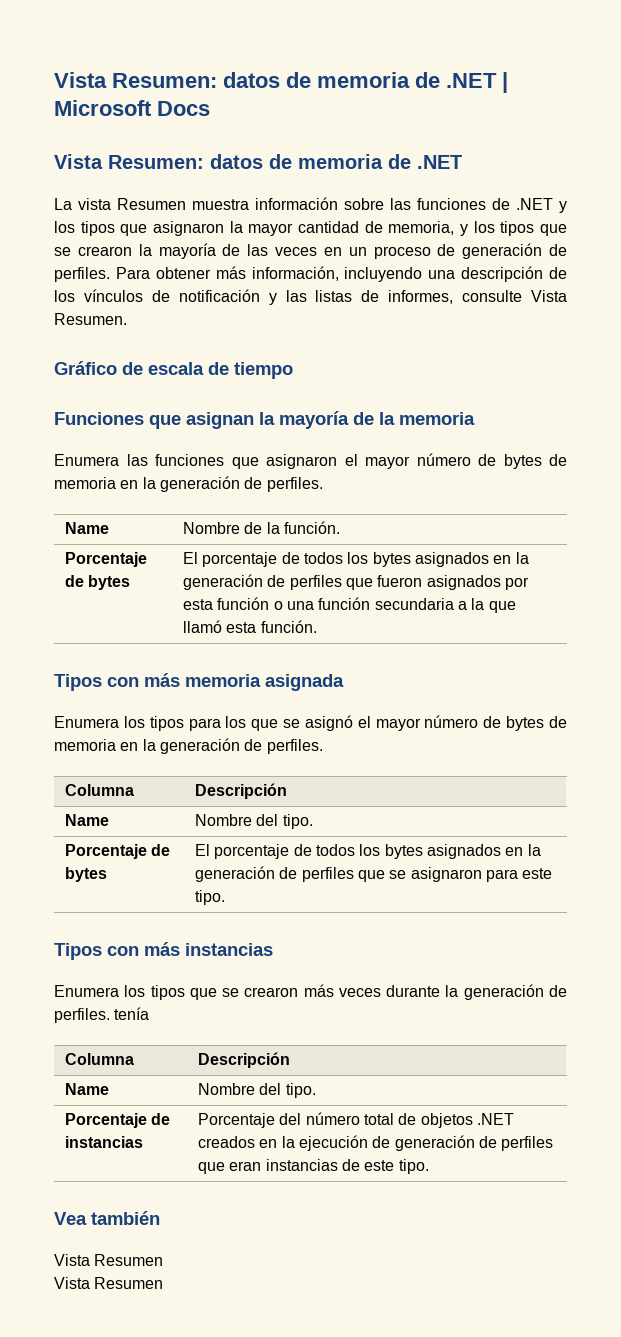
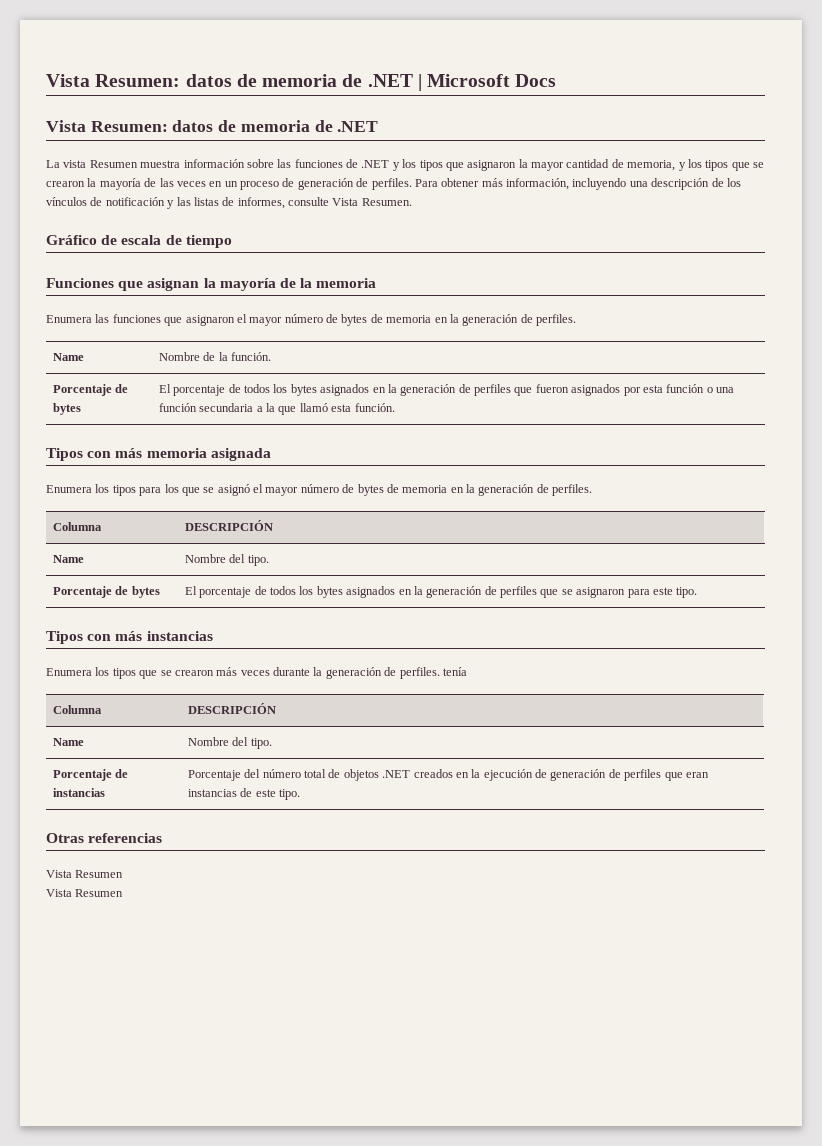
[194,783,287,799] Descripción -> [184,520,273,531] DESCRIPCIÓN
[197,1052,290,1068] Descripción -> [187,703,276,714] DESCRIPCIÓN
[54,1211,160,1225] Vea también -> [46,833,163,843] Otras referencias

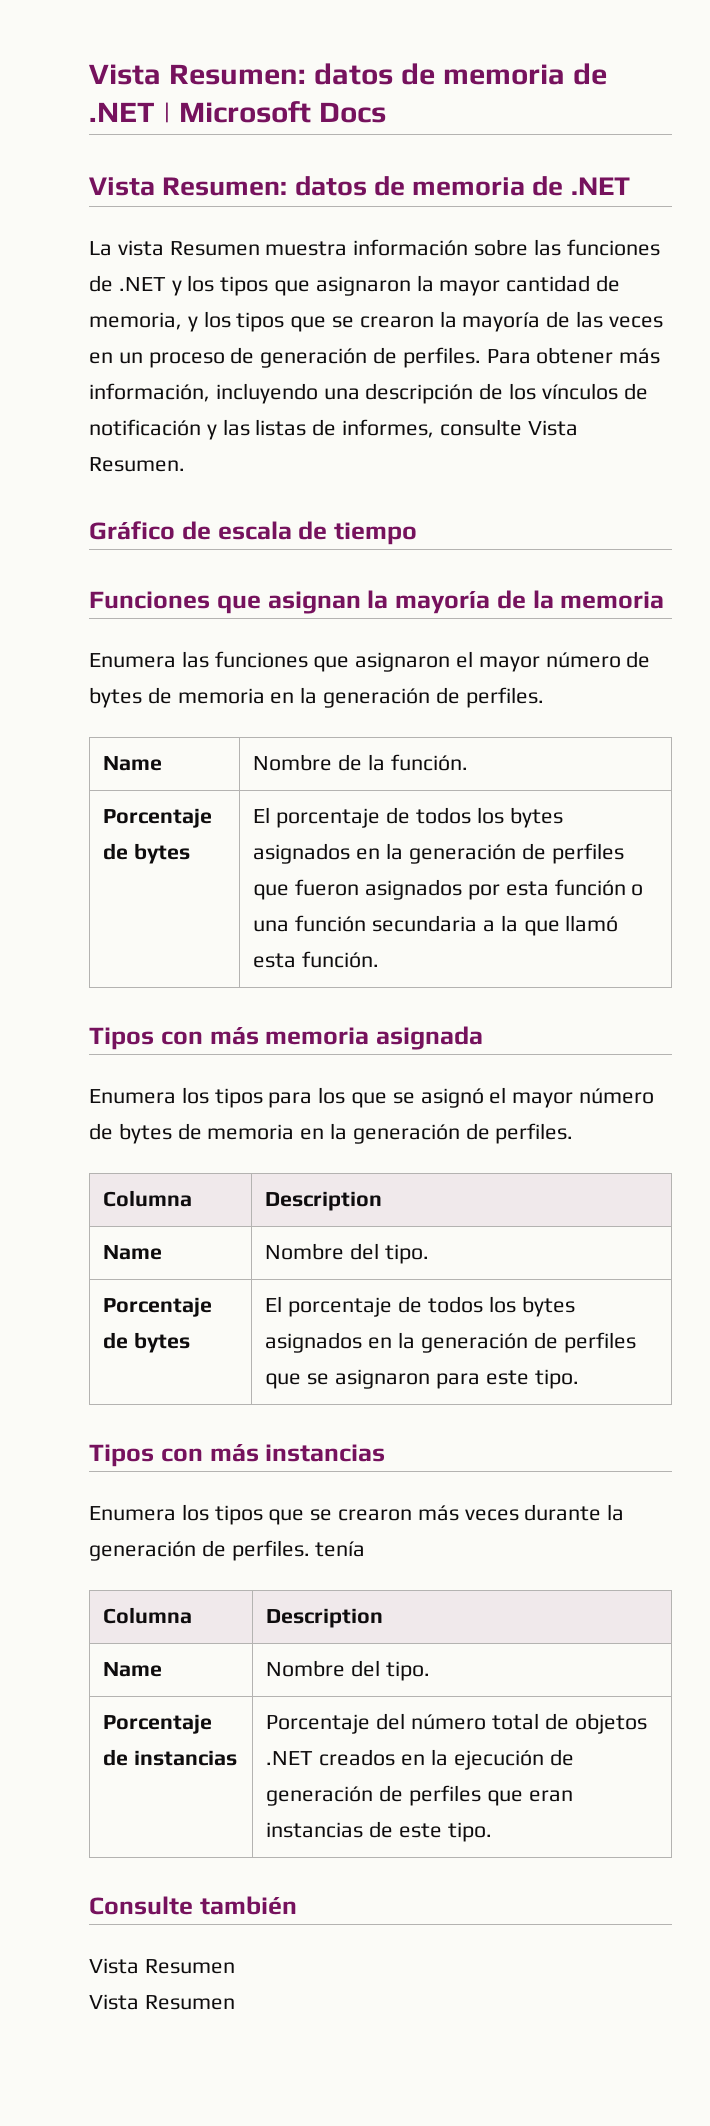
[184,520,273,531] DESCRIPCIÓN -> [265,1191,383,1211] Description
[187,703,276,714] DESCRIPCIÓN -> [266,1608,384,1628] Description
[46,833,163,843] Otras referencias -> [89,1896,297,1915] Consulte también

